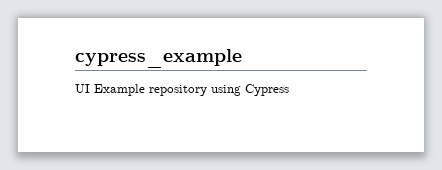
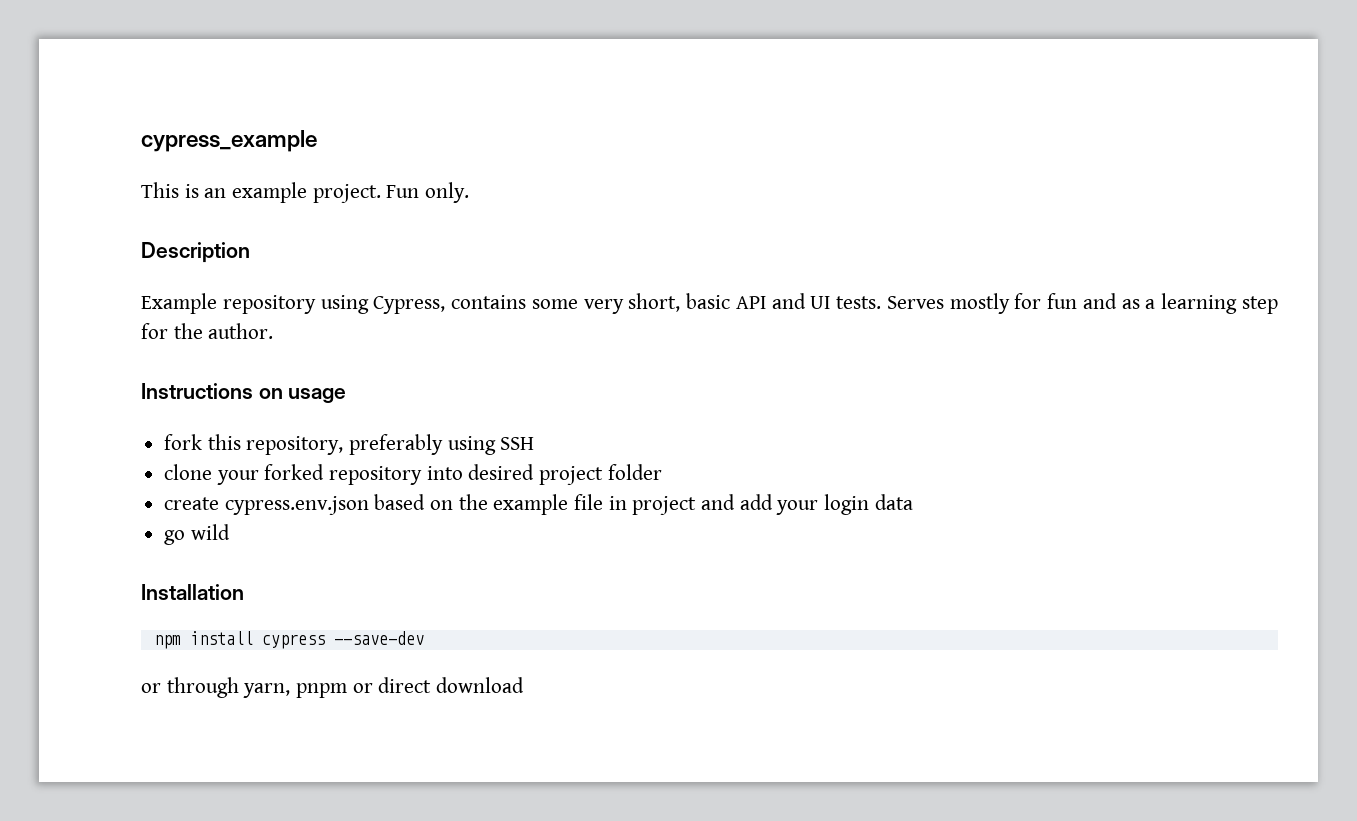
[75,84,289,96] UI Example repository using Cypress -> [141,182,470,203] [141,242,250,263] [141,293,1279,314] [141,323,274,339] [141,383,347,403] [164,434,535,455] [164,464,662,485] [164,494,913,515] [164,524,230,545] [141,584,244,600] [153,631,424,649] [141,677,525,698] This is an example project. Fun only. // Description // Example repository using Cypress, contains some very short, basic API and UI tests. Serves mostly for fun and as a learning step for the author. // Instructions on usage // fork this repository, preferably using SSH // clone your forked repository into desired project folder // create cypress.env.json based on the example file in project and add your login data // go wild // Installation // npm install cypress --save-dev // or through yarn, pnpm or direct download

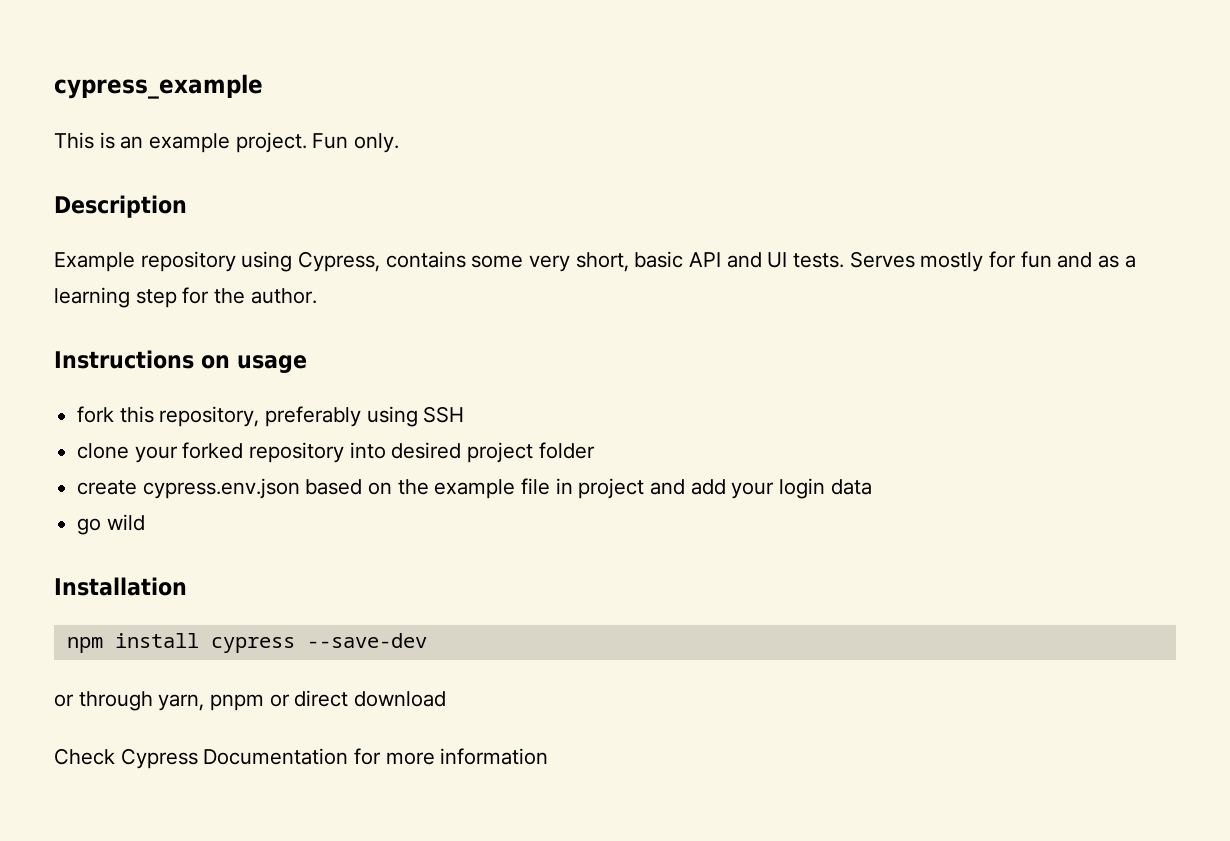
(525, 685) none -> [54,748,549,769] // Check Cypress Documentation for more information

